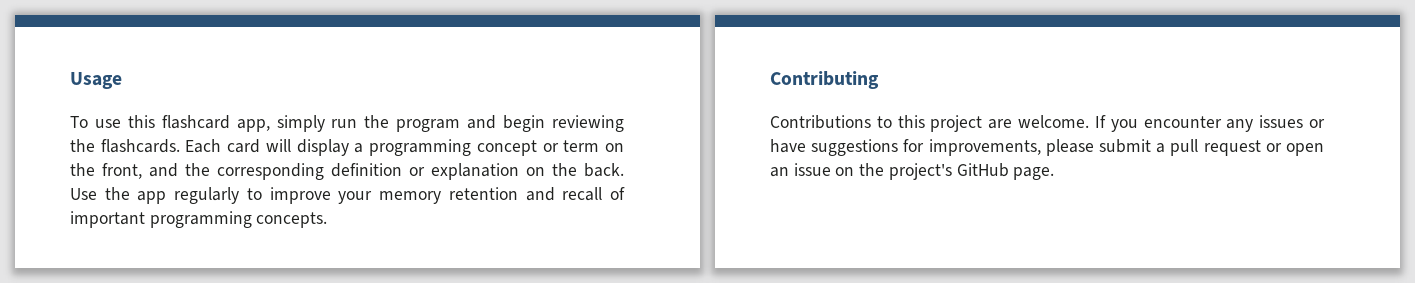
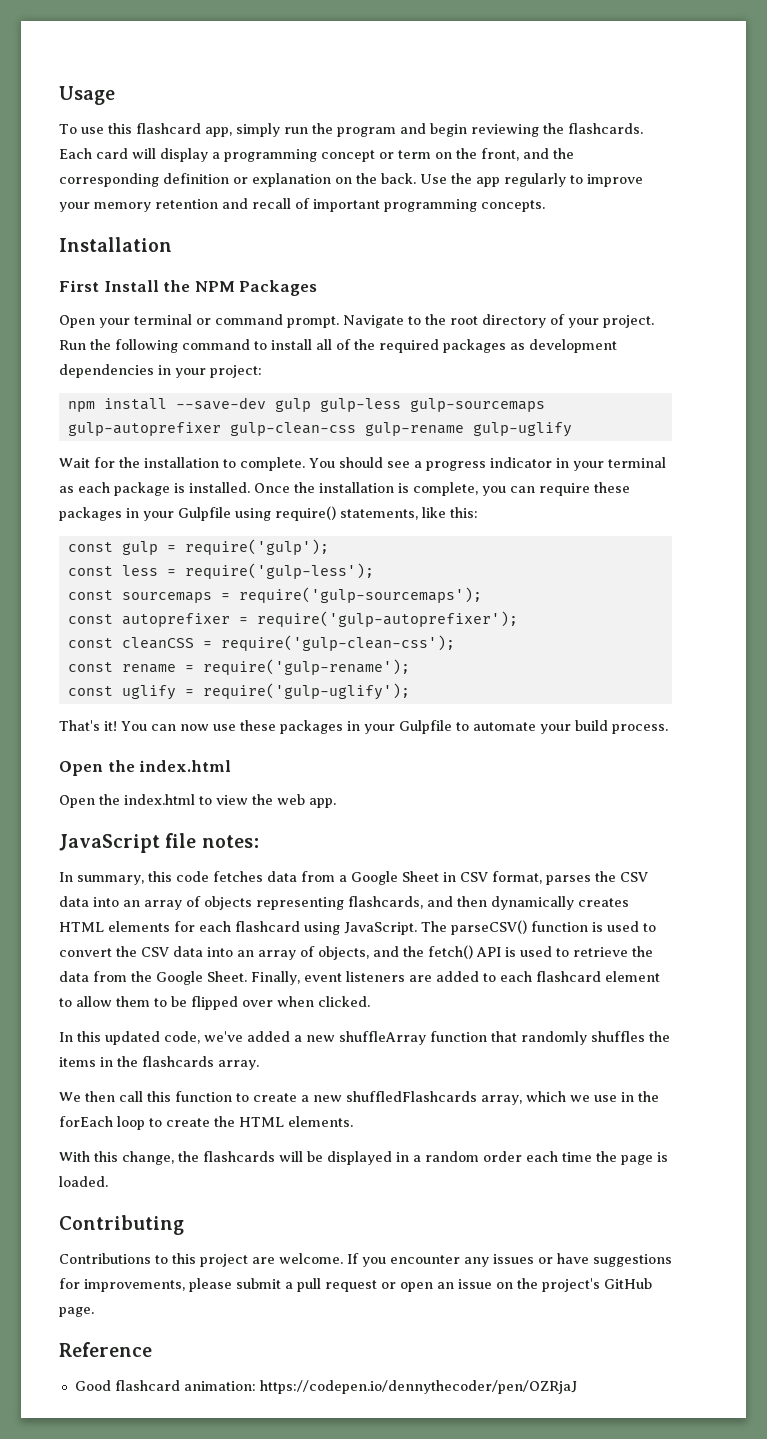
(328, 220) none -> [59,237,172,252] [59,280,318,296] [59,314,654,328] [59,339,617,353] [59,364,262,378] [67,397,545,412] [67,422,572,437] [59,457,666,471] [59,482,630,496] [59,506,478,521] [67,539,329,555] [67,563,374,579] [67,587,482,603] [67,611,518,627] [67,635,455,651] [67,659,410,675] [67,683,410,700] [59,720,668,734] [59,760,232,776] [59,794,336,808] [59,833,259,853] [59,871,648,885] [59,896,629,910] [59,920,656,935] [59,945,653,960] [59,971,660,985] [59,996,370,1010] [59,1031,670,1045] [59,1056,259,1070] [59,1091,659,1105] [59,1116,353,1130] [59,1151,668,1165] [59,1176,108,1187] // Installation // First Install the NPM Packages // Open your terminal or command prompt. Navigate to the root directory of your project. Run the following command to install all of the required packages as development dependencies in your project: // npm install --save-dev gulp gulp-less gulp-sourcemaps gulp-autoprefixer gulp-clean-css gulp-rename gulp-uglify // Wait for the installation to complete. You should see a progress indicator in your terminal as each package is installed. Once the installation is complete, you can require these packages in your Gulpfile using require() statements, like this: // const gulp = require('gulp'); // const less = require('gulp-less'); // const sourcemaps = require('gulp-sourcemaps'); // const autoprefixer = require('gulp-autoprefixer'); // const cleanCSS = require('gulp-clean-css'); // const rename = require('gulp-rename'); // const uglify = require('gulp-uglify'); // That's it! You can now use these packages in your Gulpfile to automate your build process. // Open the index.html // Open the index.html to view the web app. // JavaScript file notes: // In summary, this code fetches data from a Google Sheet in CSV format, parses the CSV data into an array of objects representing flashcards, and then dynamically creates HTML elements for each flashcard using JavaScript. The parseCSV() function is used to convert the CSV data into an array of objects, and the fetch() API is used to retrieve the data from the Google Sheet. Finally, event listeners are added to each flashcard element to allow them to be flipped over when clicked. // In this updated code, we've added a new shuffleArray function that randomly shuffles the items in the flashcards array. // We then call this function to create a new shuffledFlashcards array, which we use in the forEach loop to create the HTML elements. // With this change, the flashcards will be displayed in a random order each time the page is loaded.
(1055, 173) none -> [59,1342,152,1357] [74,1380,577,1394] // Reference // Good flashcard animation: https://codepen.io/dennythecoder/pen/OZRjaJ

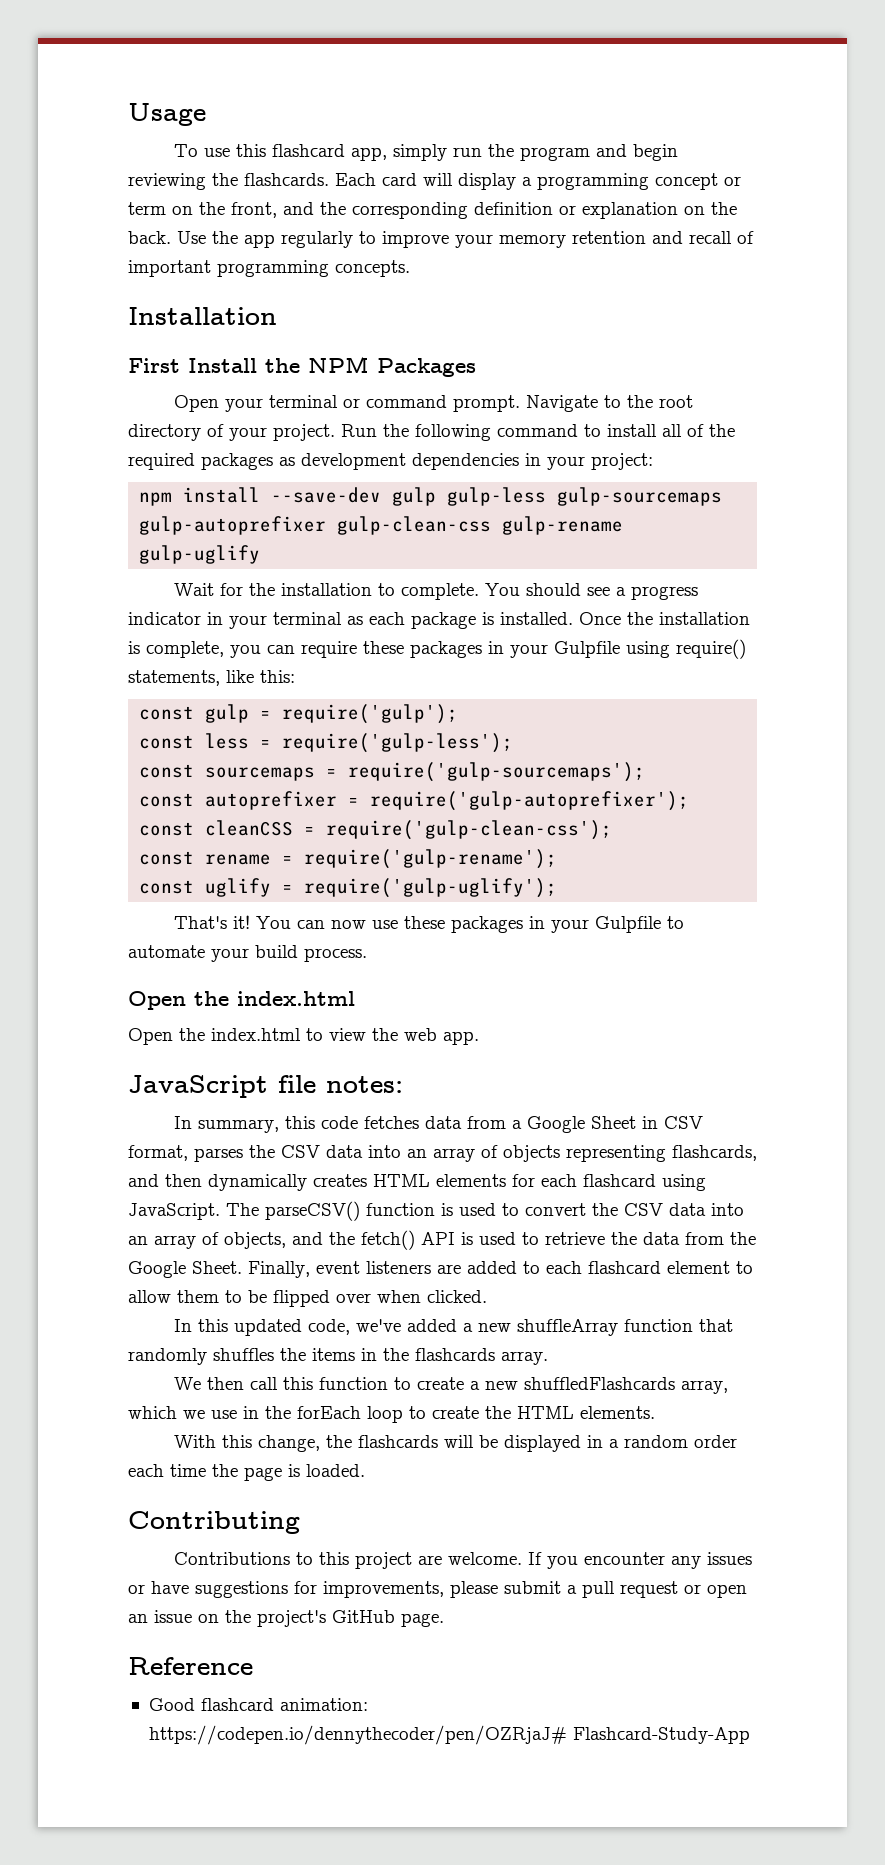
[259,1380,577,1394] https://codepen.io/dennythecoder/pen/OZRjaJ -> [148,1725,750,1745] https://codepen.io/dennythecoder/pen/OZRjaJ# Flashcard-Study-App

